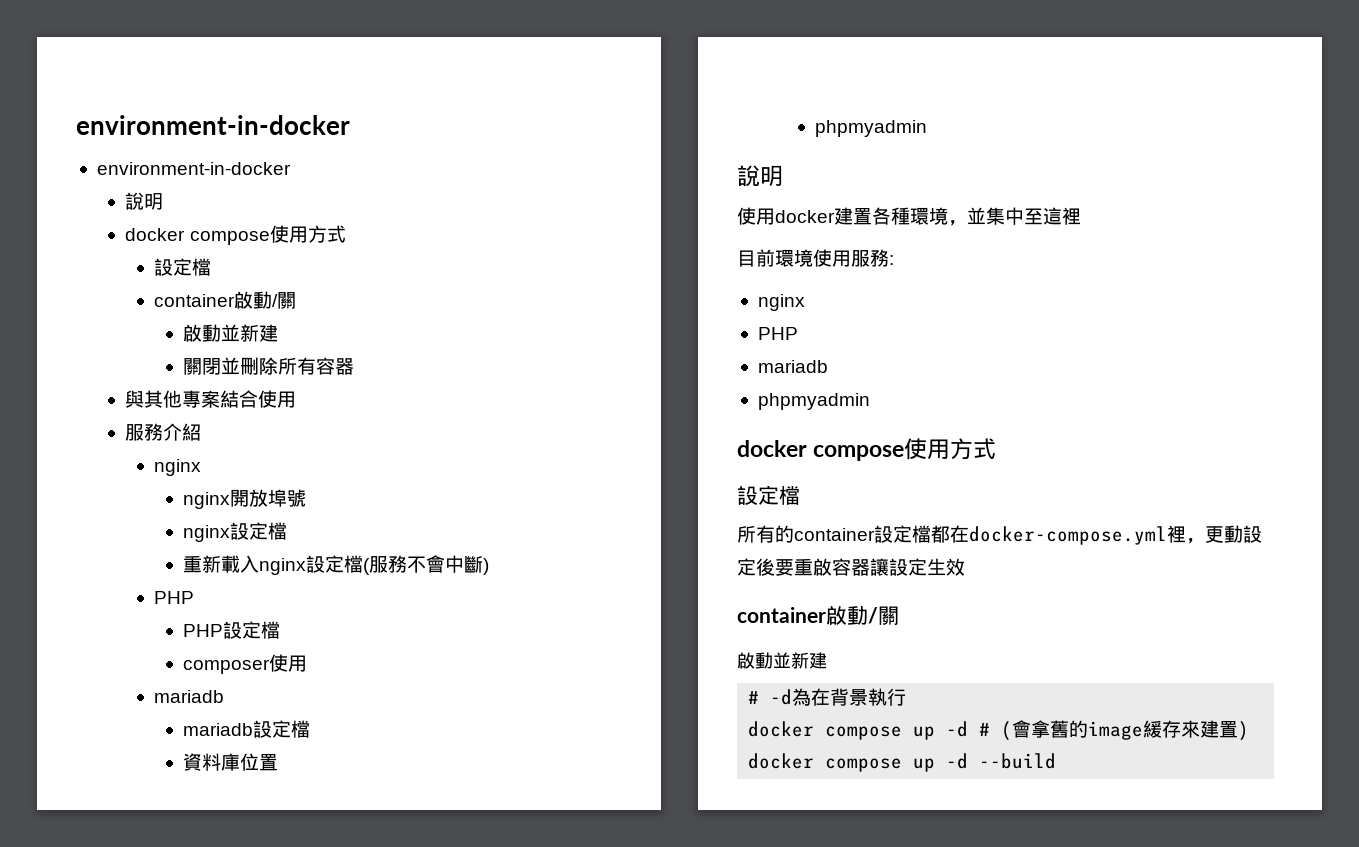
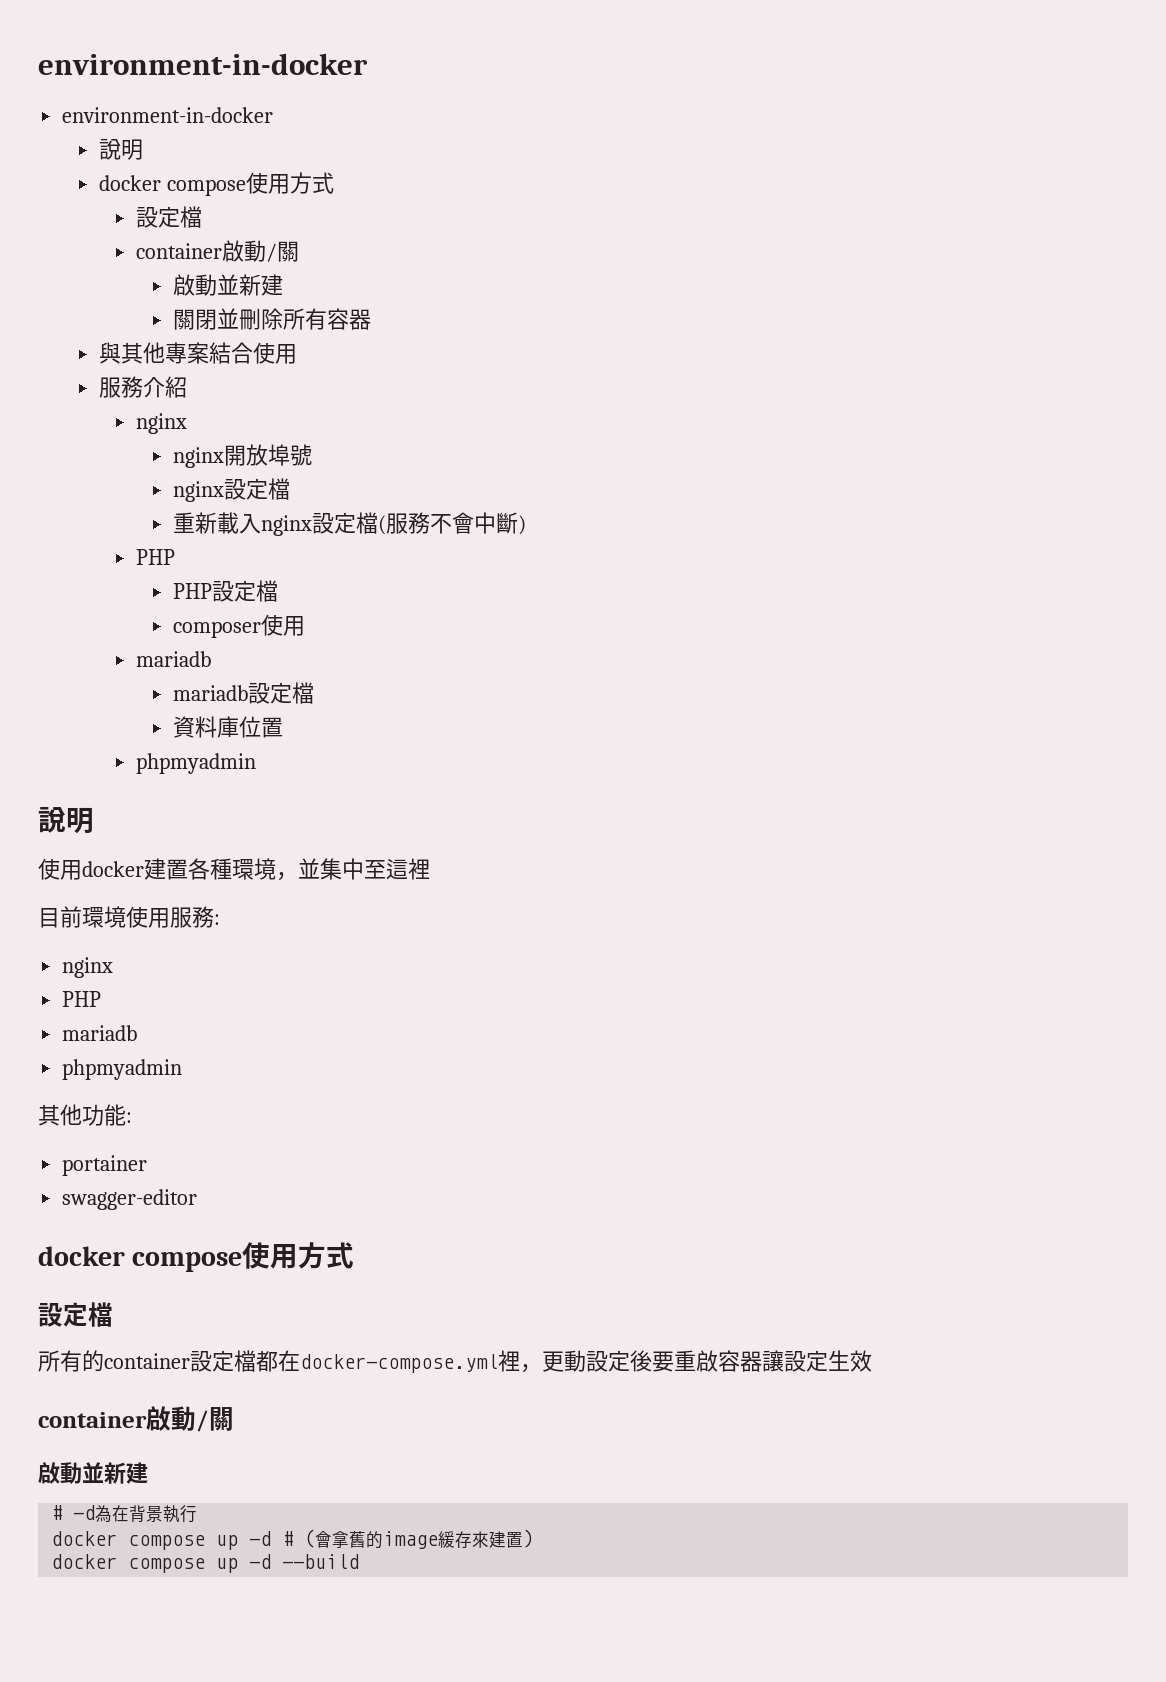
(870, 401) none -> [38,1104,132,1126] [62,1155,148,1176] [62,1189,198,1210] // 其他功能: // portainer // swagger-editor

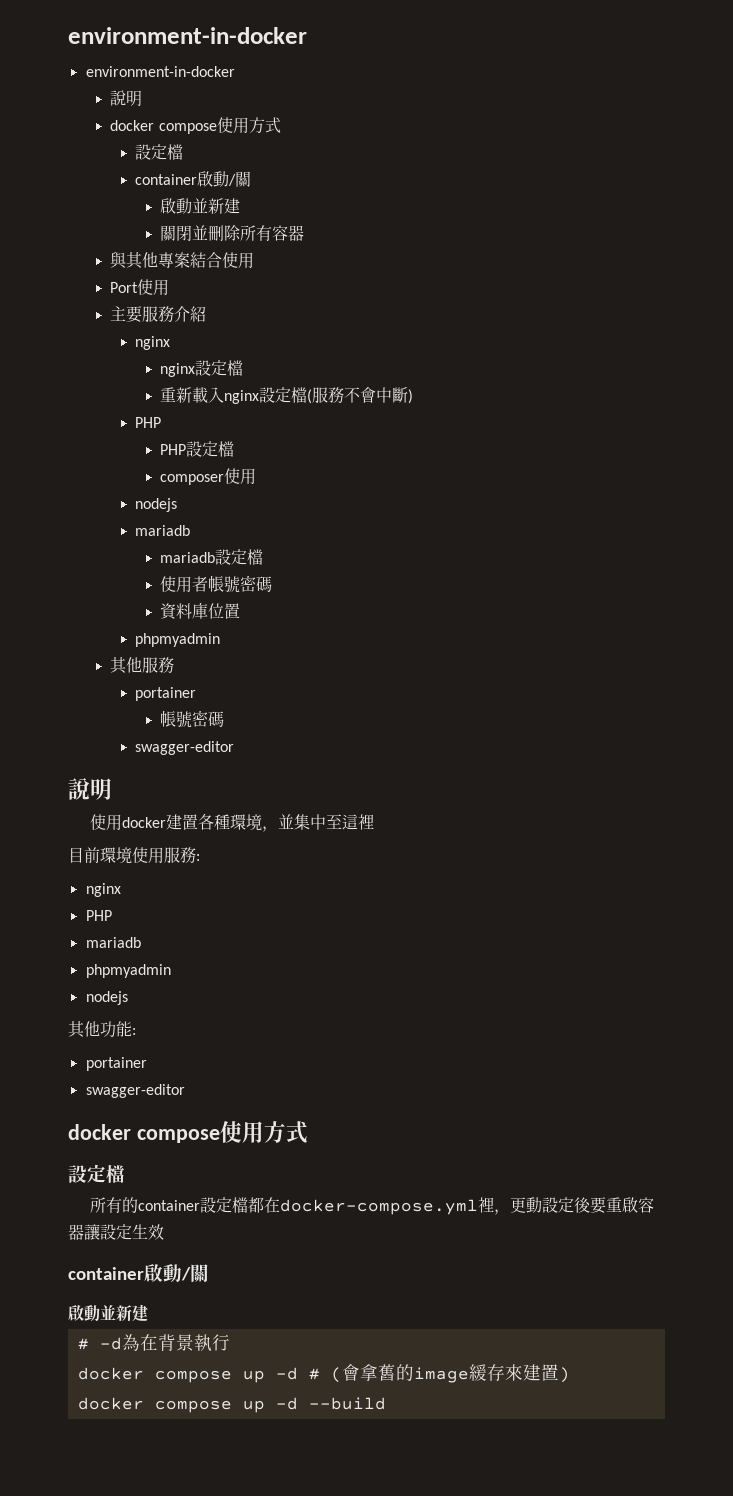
(298, 354) none -> [110,279,170,296] [110,306,143,323] Port使用 // 主要
[173,444,313,468] // nginx開放埠號 -> (171, 343) none
(306, 626) none -> [135,498,178,512] // nodejs
(315, 693) none -> [160,575,273,593] // 使用者帳號密碼
(257, 763) none -> [110,657,175,674] [135,687,197,701] [160,710,225,728] [135,741,235,755] // 其他服務 // portainer // 帳號密碼 // swagger-editor
(183, 1069) none -> [85,991,128,1005] // nodejs

